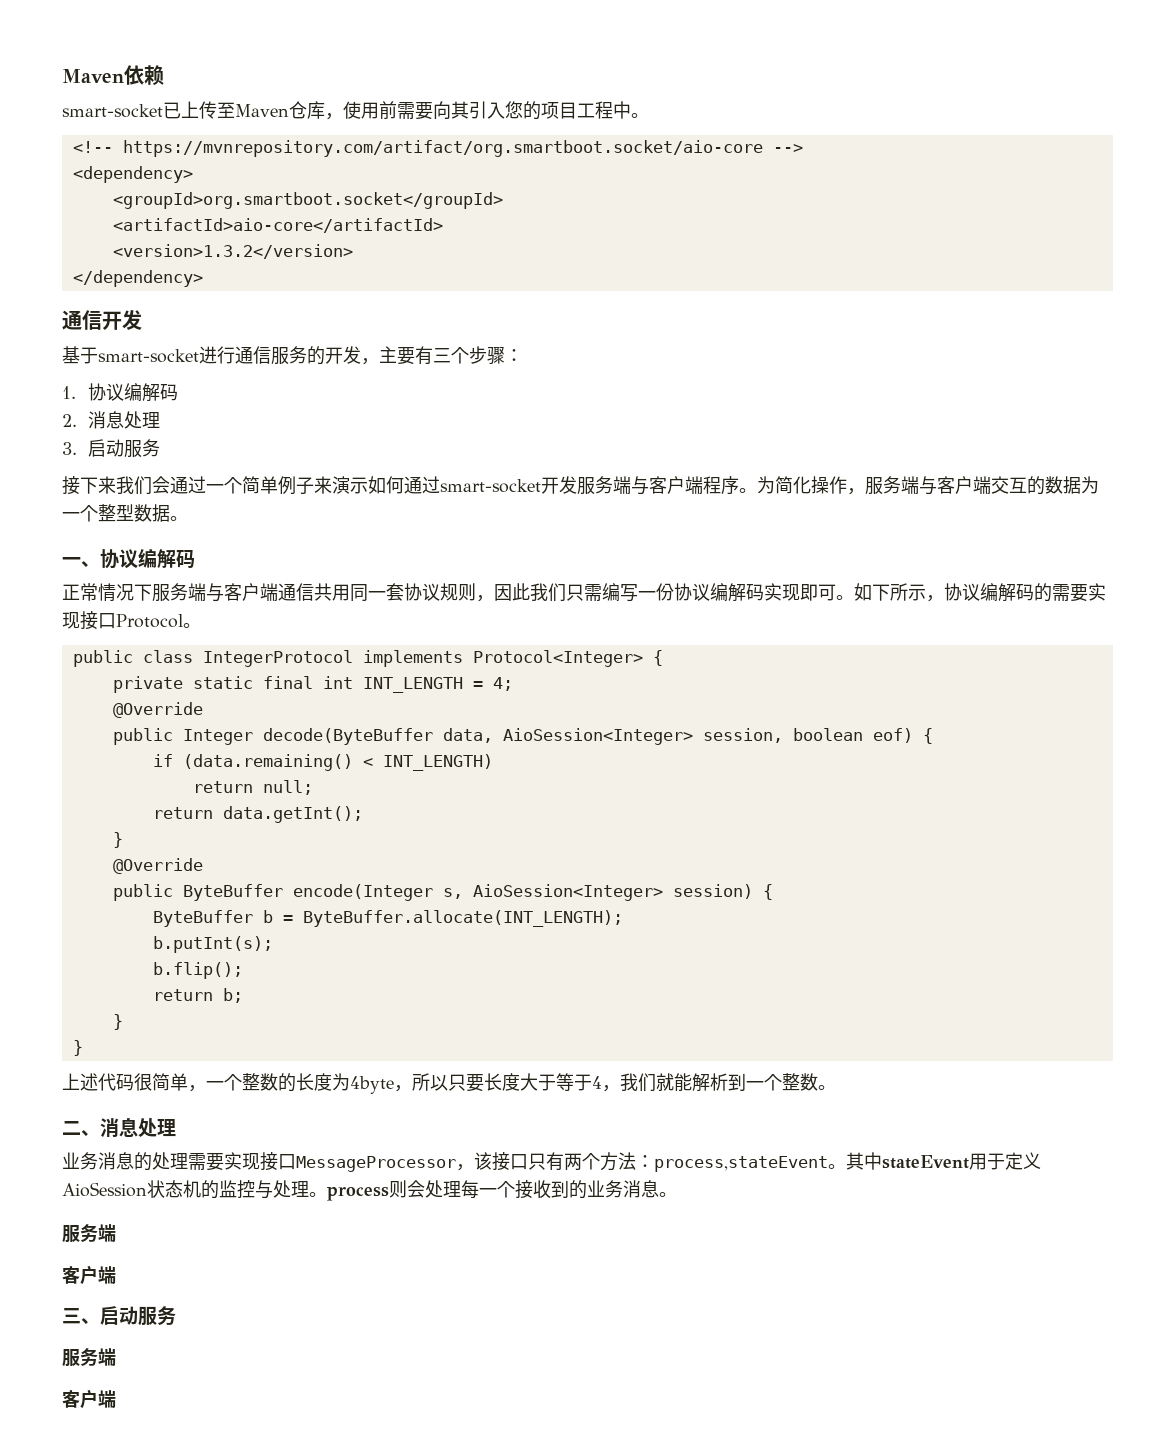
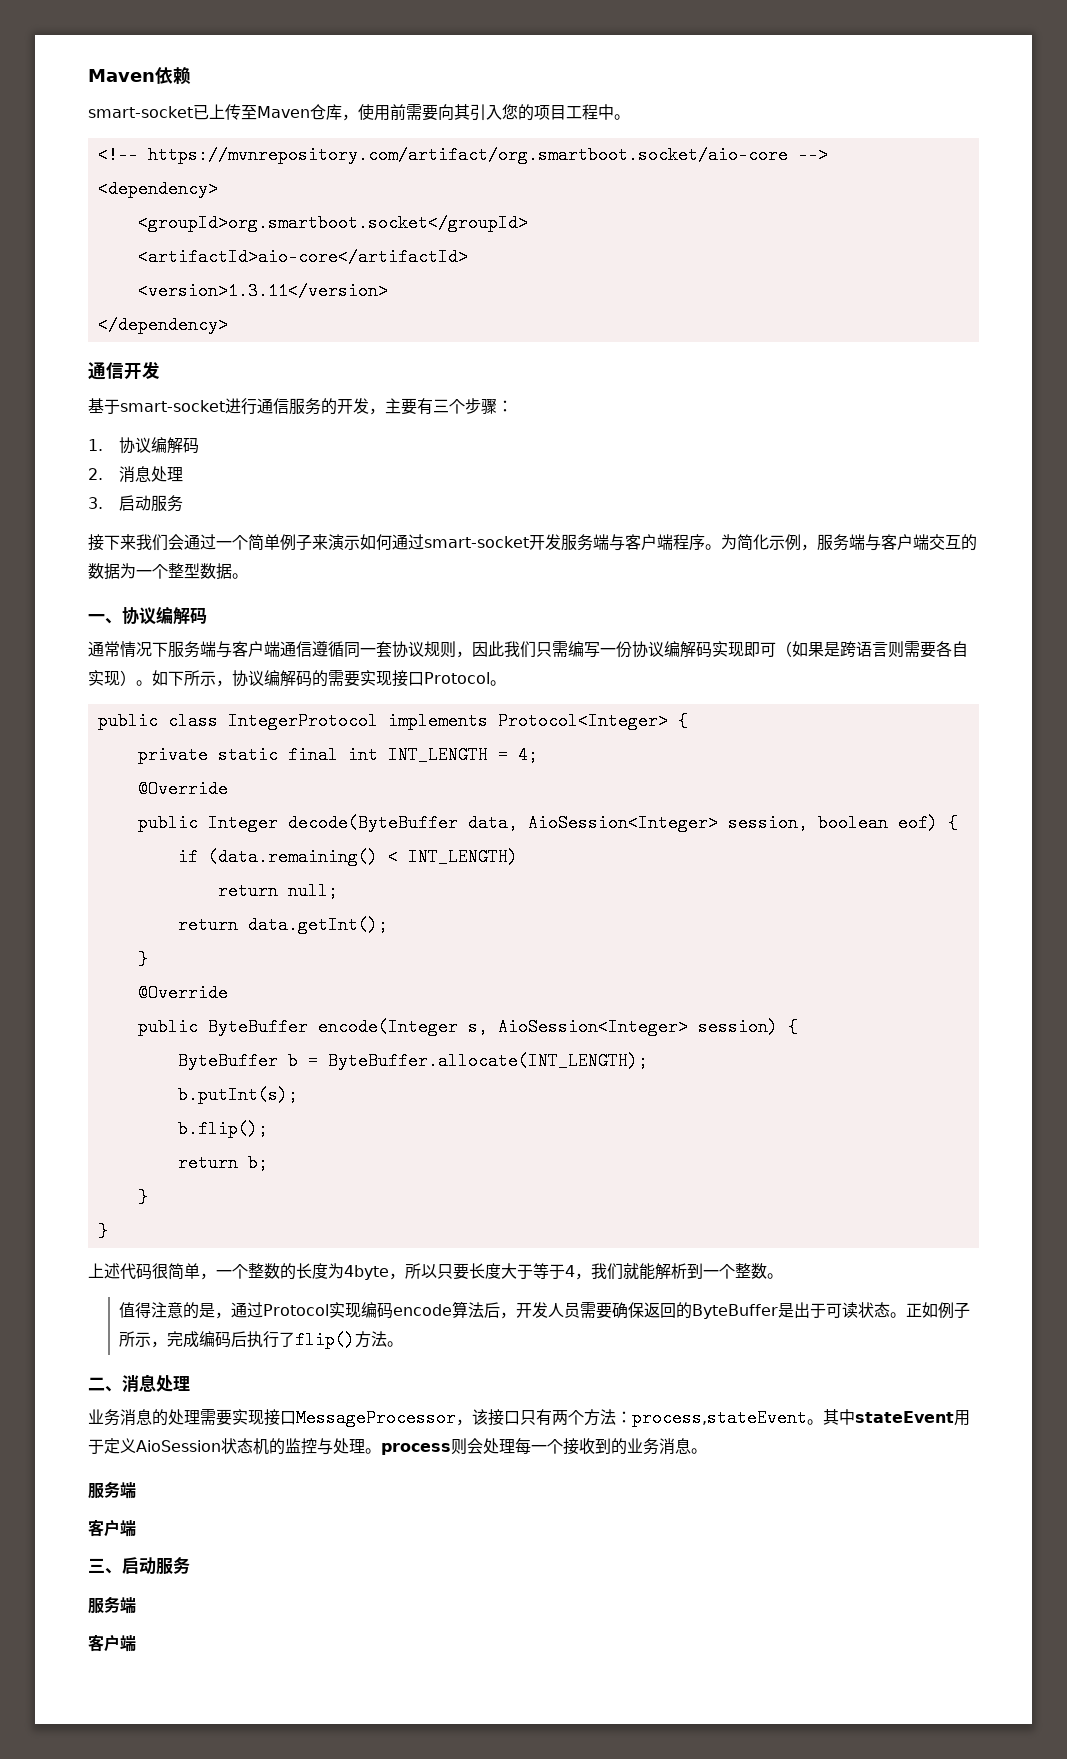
[112,244,353,259] <version>1.3.2</version> -> [137,282,388,300] <version>1.3.11</version>
[811,476,847,494] 操作 -> [769,534,801,551] 示例
[62,584,80,600] 正 -> [88,641,104,657] 通
[314,583,350,601] 共用 -> [312,641,344,657] 遵循
(836, 592) none -> [776,641,968,658] [88,670,136,686] （如果是跨语言则需要各自实现）
(836, 1087) none -> [119,1301,971,1319] [119,1331,404,1349] // 值得注意的是，通过Protocol实现编码encode算法后，开发人员需要确保返回的ByteBuffer是出于可读状态。正如例子所示，完成编码后执行了flip()方法。

